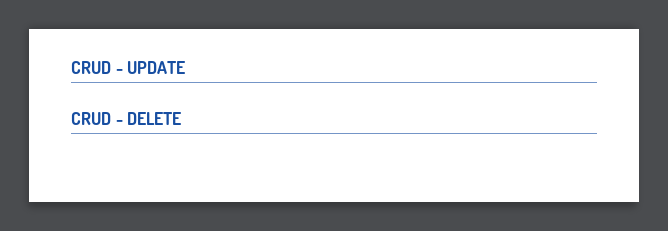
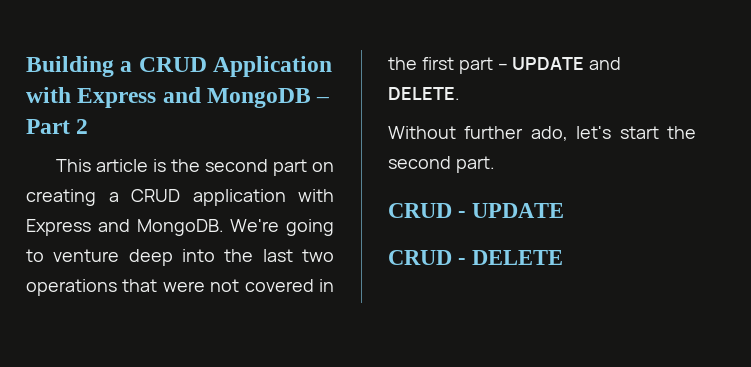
(71, 67) none -> [26,56,333,77] [26,87,330,108] [26,119,89,134] [55,159,335,176] [26,189,334,206] [26,219,334,236] [26,249,335,266] [26,279,334,296] [388,57,622,74] [388,87,460,100] [388,126,696,141] [388,156,495,173] Building a CRUD Application with Express and MongoDB – Part 2 // This article is the second part on creating a CRUD application with Express and MongoDB. We're going to venture deep into the last two operations that were not covered in the first part – UPDATE and DELETE. // Without further ado, let's start the second part. //

